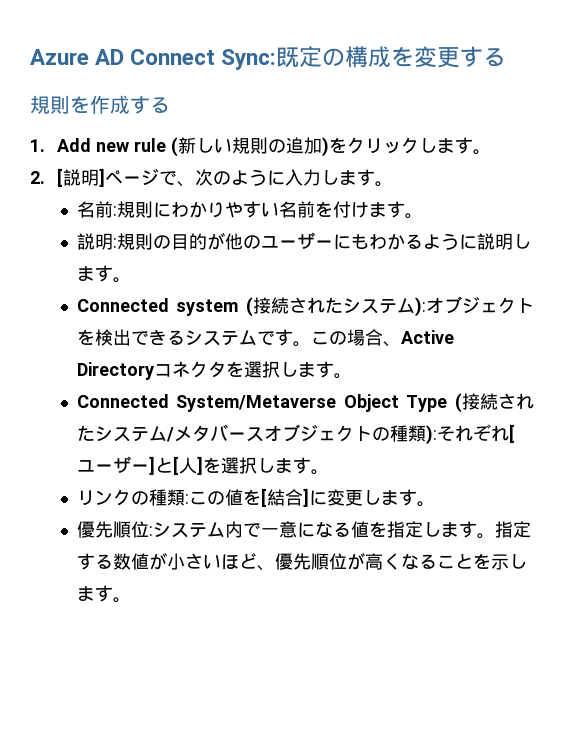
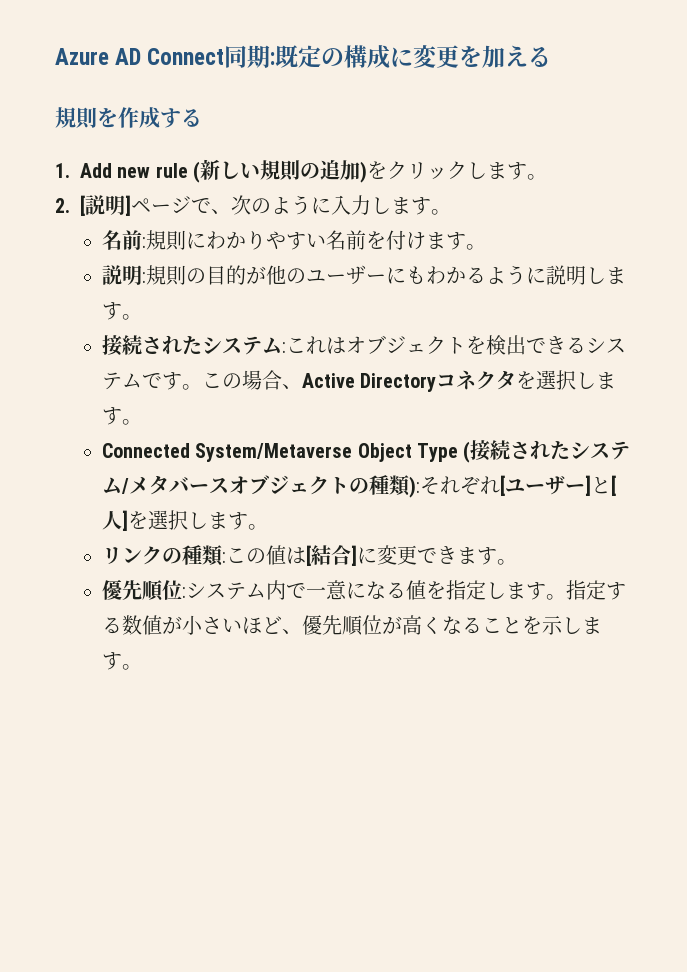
[221,49,277,70] Sync: -> [224,45,276,68] 同期:
[391,46,484,68] を変更す -> [390,45,529,68] に変更を加え
[76,297,426,317] Connected system (接続されたシステム): -> [101,335,346,356] 接続されたシステム:これは
[242,489,261,505] を -> [285,547,306,564] は
[362,490,381,505] し -> [416,546,457,564] でき

